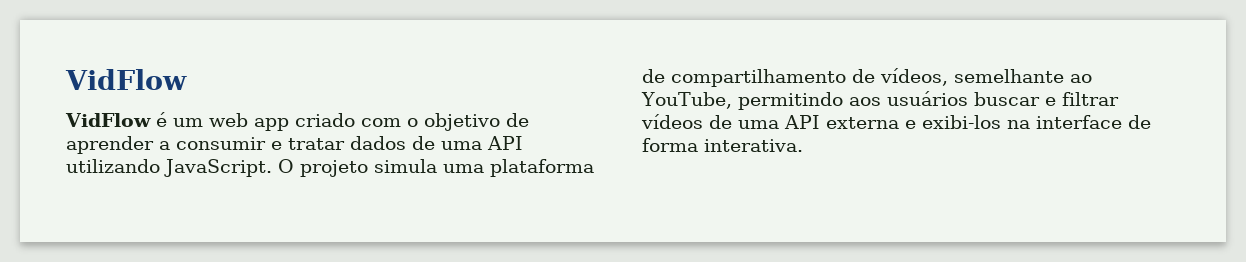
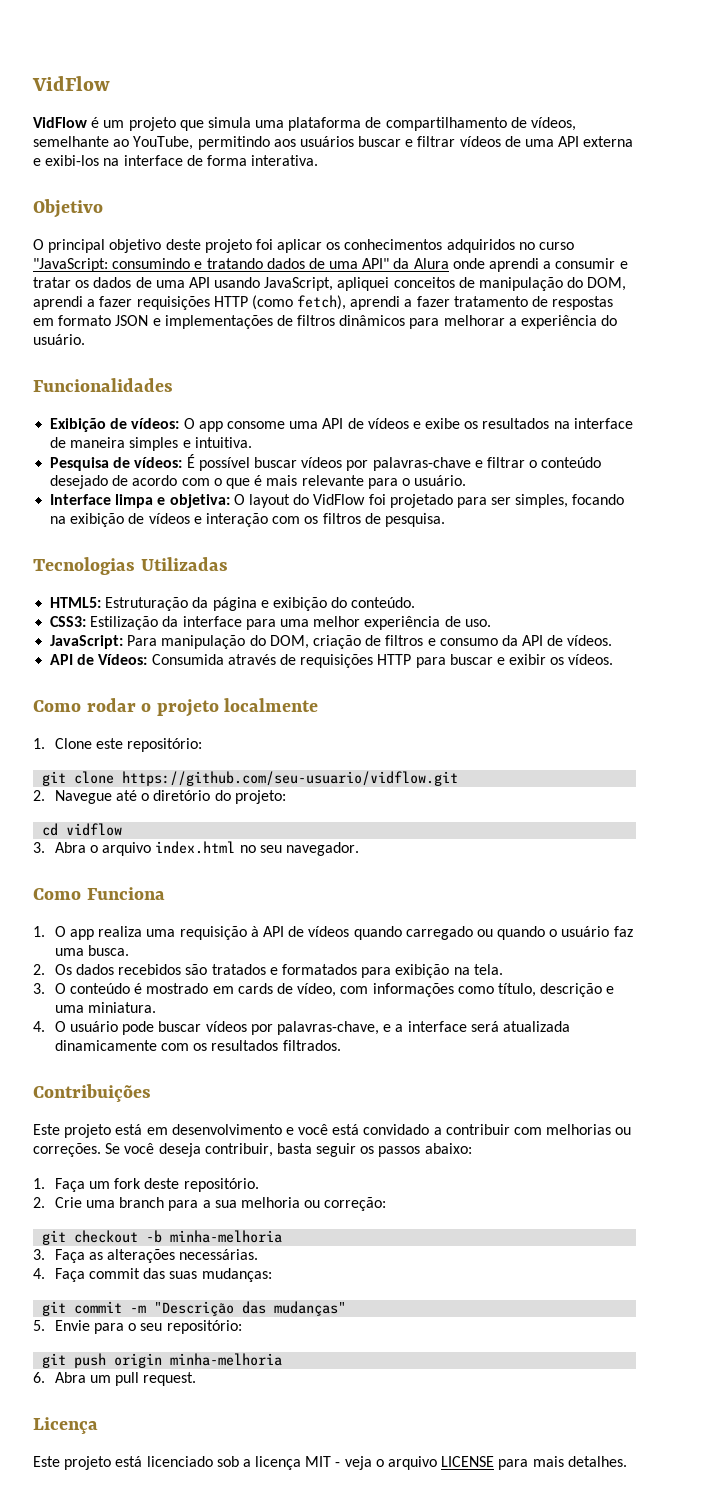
[209,113,529,131] [66,136,523,154] [66,159,368,177] web app criado com o objetivo de aprender a consumir e tratar dados de uma API utilizando JavaScript. O projeto -> [128,117,204,131] projeto que
(803, 145) none -> [33,199,103,218] [33,239,575,253] [33,258,628,272] [33,277,627,291] [33,295,614,310] [33,315,618,329] [33,334,85,345] [33,378,173,392] [50,418,633,432] [50,437,252,451] [50,454,602,471] [50,475,467,489] [50,494,625,508] [50,513,445,527] [33,557,228,575] [50,597,416,611] [50,616,491,630] [50,635,613,649] [50,654,614,668] [33,698,319,717] [33,738,203,752] [42,771,459,786] [33,790,286,804] [42,823,123,836] [33,841,359,856] [33,887,165,900] [33,926,633,940] [54,945,130,956] [33,964,503,978] [33,983,615,997] [54,1002,157,1013] [33,1021,570,1035] [54,1040,341,1051] [33,1084,151,1102] [33,1124,632,1138] [33,1143,472,1157] [33,1178,259,1192] [33,1197,387,1211] [42,1230,283,1245] [33,1249,259,1263] [33,1268,272,1282] [42,1301,347,1316] [33,1320,242,1334] [42,1353,283,1368] [33,1372,197,1386] [33,1417,98,1434] [33,1456,627,1470] // Objetivo // O principal objetivo deste projeto foi aplicar os conhecimentos adquiridos no curso "JavaScript: consumindo e tratando dados de uma API" da Alura onde aprendi a consumir e tratar os dados de uma API usando JavaScript, apliquei conceitos de manipulação do DOM, aprendi a fazer requisições HTTP (como fetch), aprendi a fazer tratamento de respostas em formato JSON e implementações de filtros dinâmicos para melhorar a experiência do usuário. // Funcionalidades // Exibição de vídeos: O app consome uma API de vídeos e exibe os resultados na interface de maneira simples e intuitiva. // Pesquisa de vídeos: É possível buscar vídeos por palavras-chave e filtrar o conteúdo desejado de acordo com o que é mais relevante para o usuário. // Interface limpa e objetiva: O layout do VidFlow foi projetado para ser simples, focando na exibição de vídeos e interação com os filtros de pesquisa. // Tecnologias Utilizadas // HTML5: Estruturação da página e exibição do conteúdo. // CSS3: Estilização da interface para uma melhor experiência de uso. // JavaScript: Para manipulação do DOM, criação de filtros e consumo da API de vídeos. // API de Vídeos: Consumida através de requisições HTTP para buscar e exibir os vídeos. // Como rodar o projeto localmente // 1. Clone este repositório: // git clone https://github.com/seu-usuario/vidflow.git // 2. Navegue até o diretório do projeto: // cd vidflow // 3. Abra o arquivo index.html no seu navegador. // Como Funciona // 1. O app realiza uma requisição à API de vídeos quando carregado ou quando o usuário faz uma busca. // 2. Os dados recebidos são tratados e formatados para exibição na tela. // 3. O conteúdo é mostrado em cards de vídeo, com informações como título, descrição e uma miniatura. // 4. O usuário pode buscar vídeos por palavras-chave, e a interface será atualizada dinamicamente com os resultados filtrados. // Contribuições // Este projeto está em desenvolvimento e você está convidado a contribuir com melhorias ou correções. Se você deseja contribuir, basta seguir os passos abaixo: // 1. Faça um fork deste repositório. // 2. Crie uma branch para a sua melhoria ou correção: // git checkout -b minha-melhoria // 3. Faça as alterações necessárias. // 4. Faça commit das suas mudanças: // git commit -m "Descrição das mudanças" // 5. Envie para o seu repositório: // git push origin minha-melhoria // 6. Abra um pull request. // Licença // Este projeto está licenciado sob a licença MIT - veja o arquivo LICENSE para mais detalhes.

